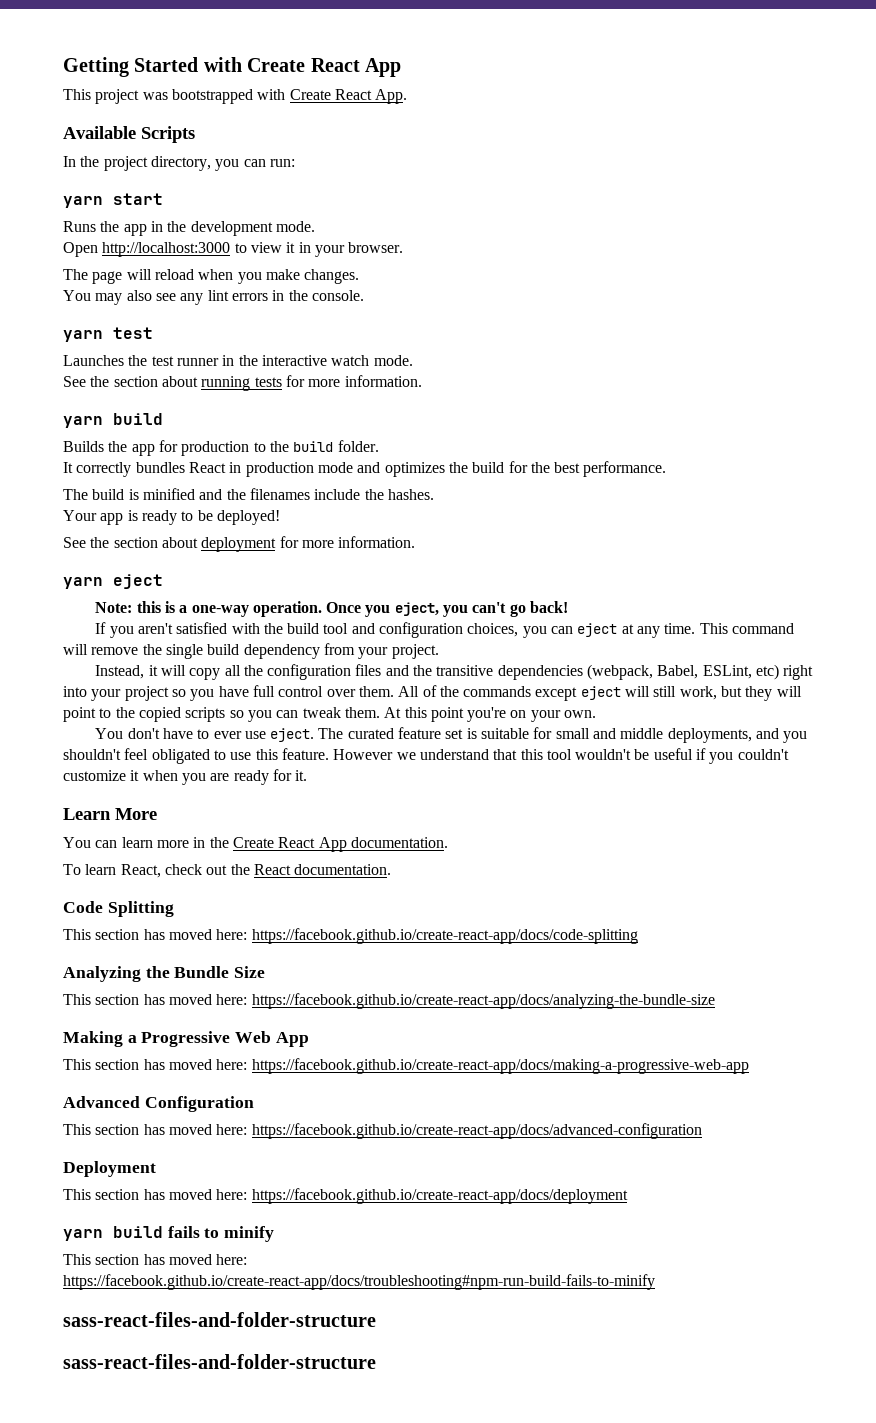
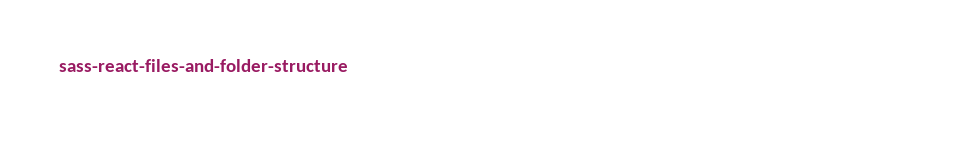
[63,57,401,77] [63,89,408,104] [63,126,195,143] [63,156,295,171] [63,193,163,208] [63,221,315,236] [63,242,404,257] [63,269,360,284] [63,290,364,305] [63,327,153,342] [63,355,413,366] [63,375,422,391] [63,413,163,428] [63,440,379,456] [63,461,667,477] [63,488,434,500] [63,510,280,525] [63,536,416,552] [63,574,163,589] [95,601,569,617] [95,622,794,638] [63,643,439,659] [95,664,814,680] [63,685,802,701] [63,707,597,722] [95,727,808,743] [63,748,789,764] [63,769,308,785] [63,808,157,820] [63,837,448,852] [63,864,392,878] [63,901,174,917] [63,928,638,944] [63,966,266,982] [63,993,715,1009] [63,1031,309,1047] [63,1058,749,1074] [63,1096,254,1112] [63,1123,702,1139] [63,1161,156,1177] [63,1188,628,1204] [63,1226,275,1242] [63,1254,248,1265] [63,1274,655,1290] [63,1312,376,1327] [63,1354,376,1369] Getting Started with Create React App // This project was bootstrapped with Create React App. // Available Scripts // In the project directory, you can run: // yarn start // Runs the app in the development mode. // Open http://localhost:3000 to view it in your browser. // The page will reload when you make changes. // You may also see any lint errors in the console. // yarn test // Launches the test runner in the interactive watch mode. // See the section about running tests for more information. // yarn build // Builds the app for production to the build folder. // It correctly bundles React in production mode and optimizes the build for the best performance. // The build is minified and the filenames include the hashes. // Your app is ready to be deployed! // See the section about deployment for more information. // yarn eject // Note: this is a one-way operation. Once you eject, you can't go back! // If you aren't satisfied with the build tool and configuration choices, you can eject at any time. This command will remove the single build dependency from your project. // Instead, it will copy all the configuration files and the transitive dependencies (webpack, Babel, ESLint, etc) right into your project so you have full control over them. All of the commands except eject will still work, but they will point to the copied scripts so you can tweak them. At this point you're on your own. // You don't have to ever use eject. The curated feature set is suitable for small and middle deployments, and you shouldn't feel obligated to use this feature. However we understand that this tool wouldn't be useful if you couldn't customize it when you are ready for it. // Learn More // You can learn more in the Create React App documentation. // To learn React, check out the React documentation. // Code Splitting // This section has moved here: https://facebook.github.io/create-react-app/docs/code-splitting // Analyzing the Bundle Size // This section has moved here: https://facebook.github.io/create-react-app/docs/analyzing-the-bundle-size // Making a Progressive Web App // This section has moved here: https://facebook.github.io/create-react-app/docs/making-a-progressive-web-app // Advanced Configuration // This section has moved here: https://facebook.github.io/create-react-app/docs/advanced-configuration // Deployment // This section has moved here: https://facebook.github.io/create-react-app/docs/deployment // yarn build fails to minify // This section has moved here: https://facebook.github.io/create-react-app/docs/troubleshooting#npm-run-build-fails-to-minify // sass-react-files-and-folder-structure // sass-react-files-and-folder-structure -> [59,59,348,72] sass-react-files-and-folder-structure

